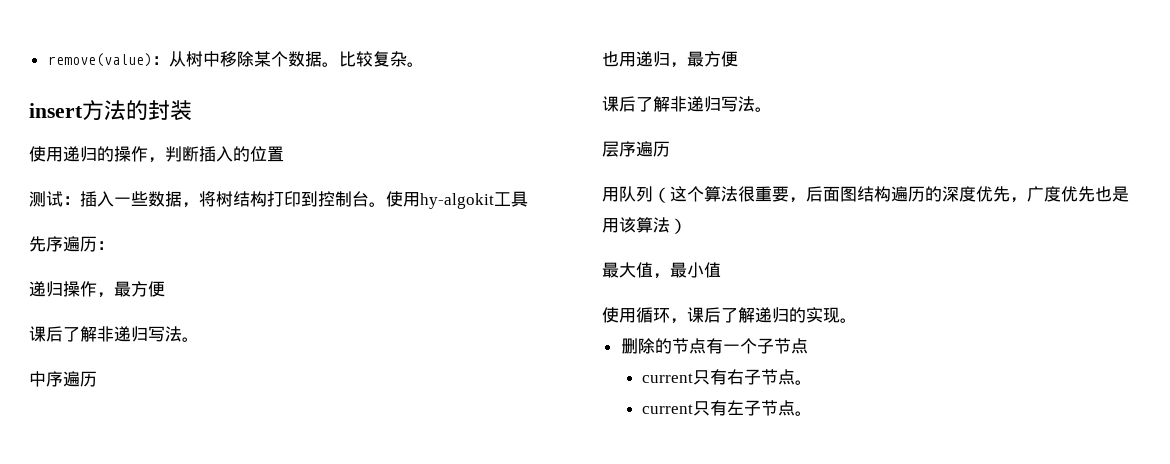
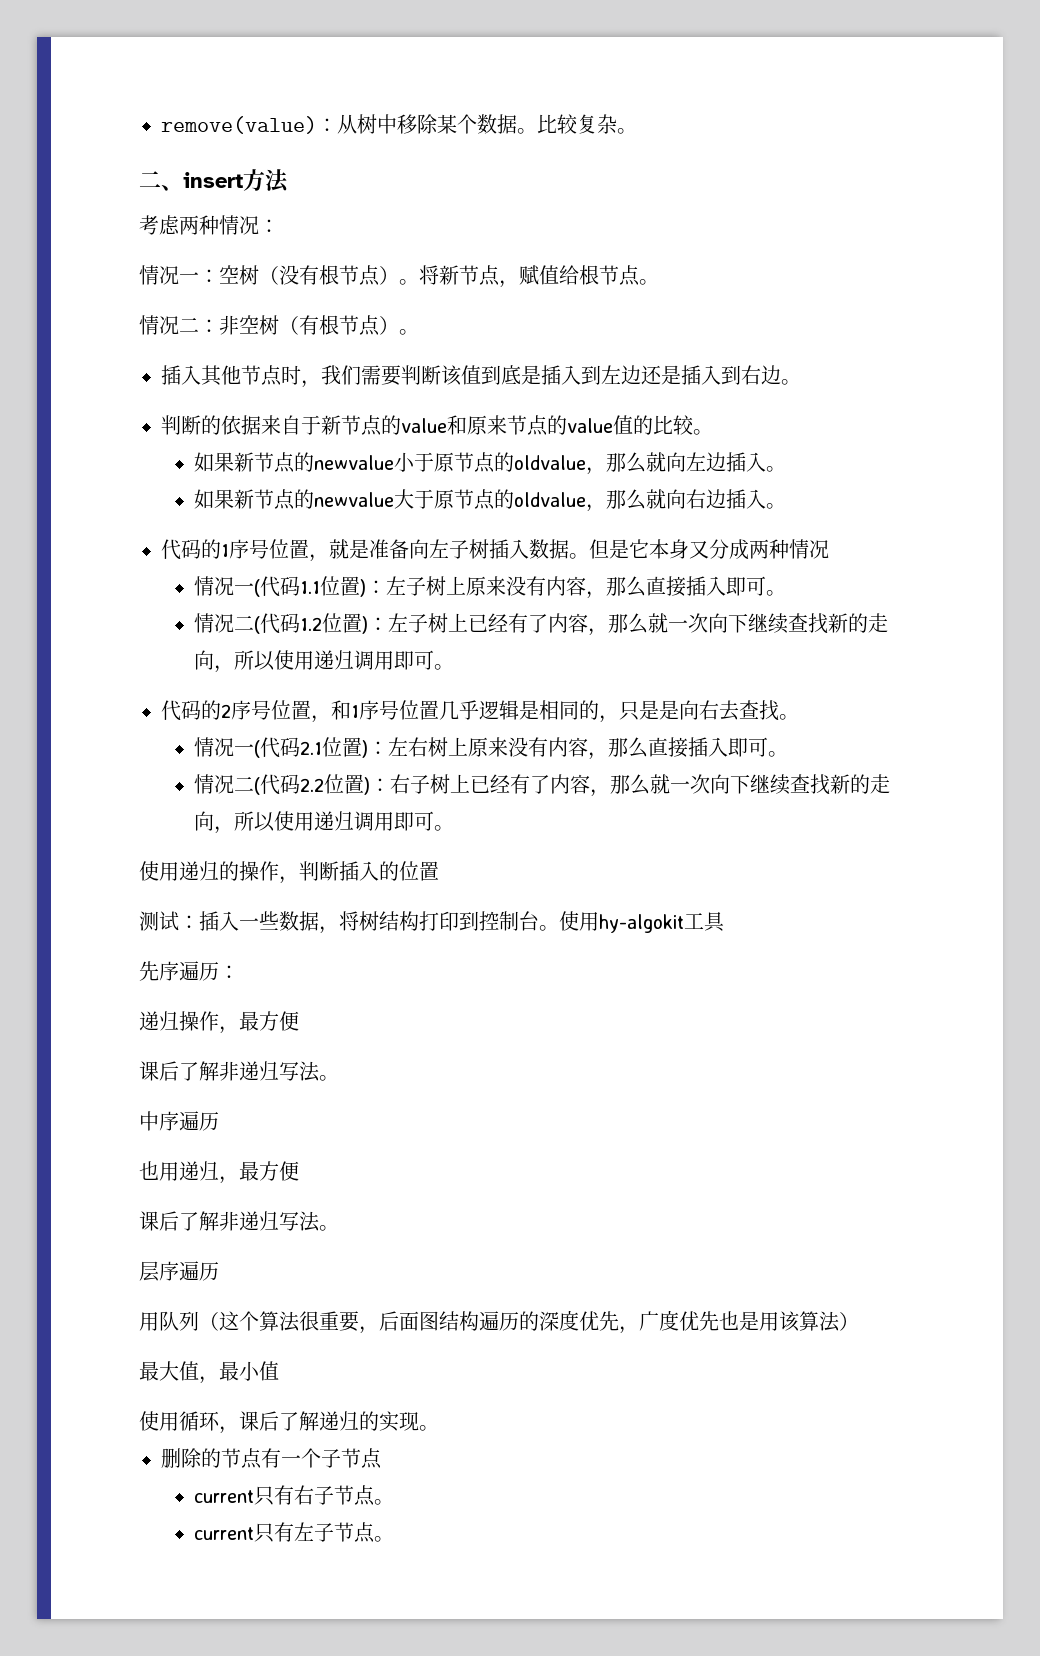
(424, 64) none -> [139,171,183,191] 二、
[126,100,192,121] 的封装 -> [139,215,279,235] [139,265,659,288] [139,315,419,336] [161,365,801,388] [161,415,713,436] [193,452,786,475] [193,489,786,512] [161,539,829,562] [193,576,786,599] [193,613,888,636] [193,650,454,673] [161,700,799,723] [193,737,788,760] [193,774,890,797] [193,811,454,834] // 考虑两种情况： // 情况一：空树（没有根节点）。将新节点，赋值给根节点。 // 情况二：非空树（有根节点）。 // 插入其他节点时，我们需要判断该值到底是插入到左边还是插入到右边。 // 判断的依据来自于新节点的value和原来节点的value值的比较。 // 如果新节点的newvalue小于原节点的oldvalue，那么就向左边插入。 // 如果新节点的newvalue大于原节点的oldvalue，那么就向右边插入。 // 代码的1序号位置，就是准备向左子树插入数据。但是它本身又分成两种情况 // 情况一(代码1.1位置)：左子树上原来没有内容，那么直接插入即可。 // 情况二(代码1.2位置)：左子树上已经有了内容，那么就一次向下继续查找新的走向，所以使用递归调用即可。 // 代码的2序号位置，和1序号位置几乎逻辑是相同的，只是是向右去查找。 // 情况一(代码2.1位置)：左右树上原来没有内容，那么直接插入即可。 // 情况二(代码2.2位置)：右子树上已经有了内容，那么就一次向下继续查找新的走向，所以使用递归调用即可。

